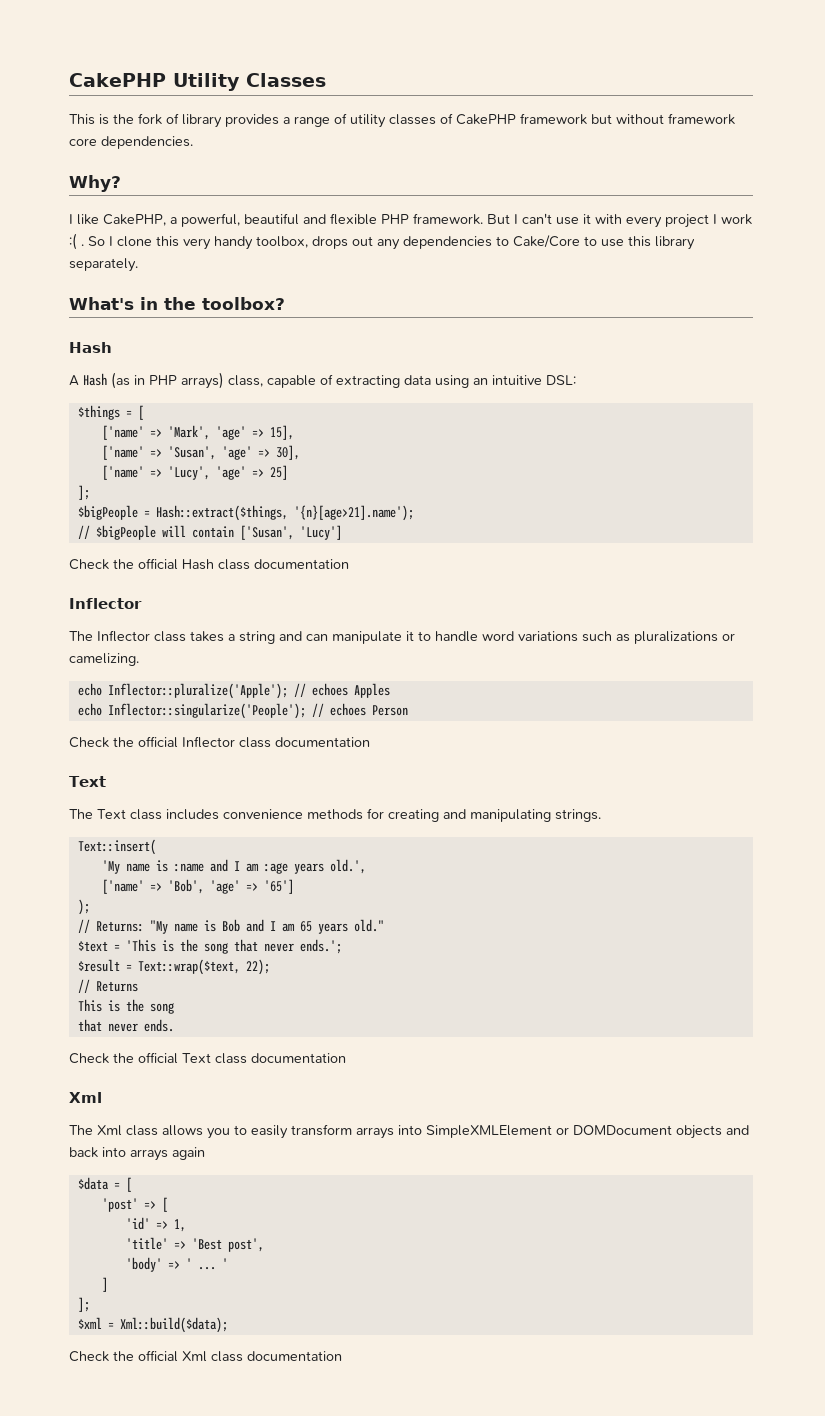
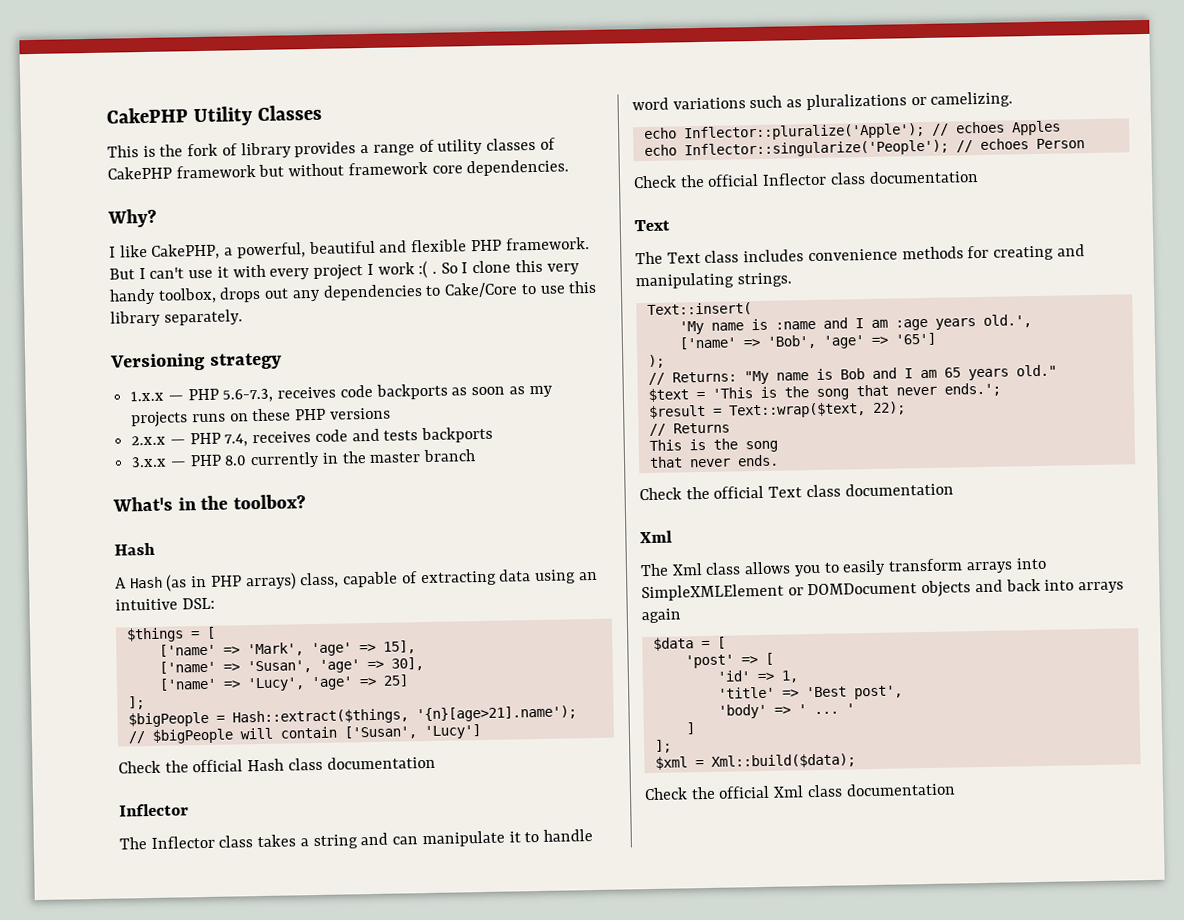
(138, 265) none -> [110,352,282,372] [130,383,553,403] [131,407,391,428] [131,426,494,447] [131,449,477,469] // Versioning strategy // 1.x.x — PHP 5.6-7.3, receives code backports as soon as my projects runs on these PHP versions // 2.x.x — PHP 7.4, receives code and tests backports // 3.x.x — PHP 8.0 currently in the master branch

